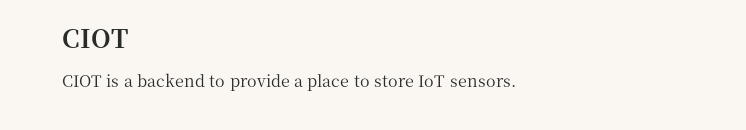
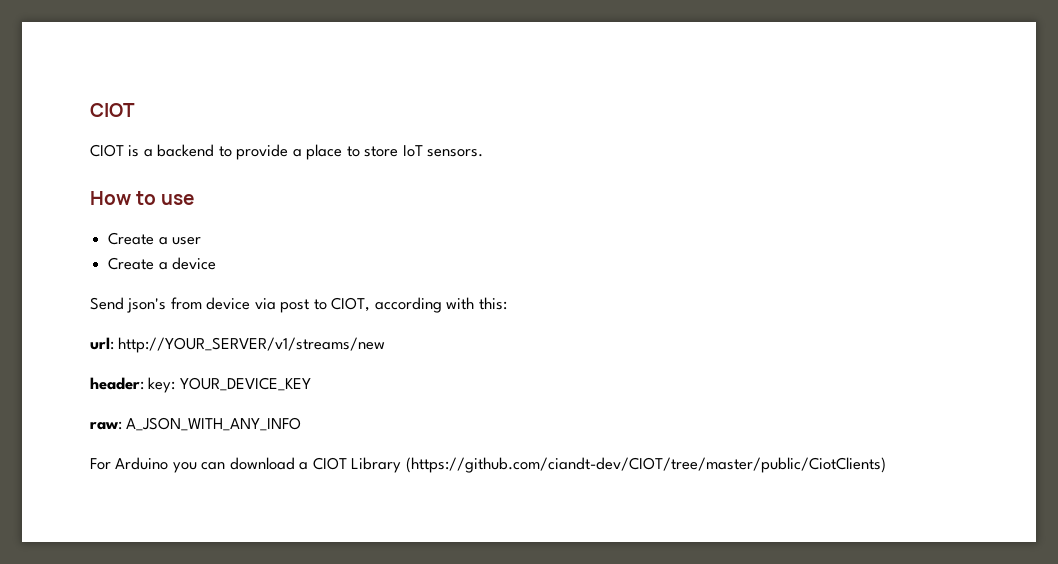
(516, 82) none -> [90,191,195,205] [108,232,202,245] [108,257,217,270] [90,297,507,313] [90,337,386,353] [90,377,311,393] [90,417,302,431] [90,457,886,473] // How to use // Create a user // Create a device // Send json's from device via post to CIOT, according with this: // url: http://YOUR_SERVER/v1/streams/new // header: key: YOUR_DEVICE_KEY // raw: A_JSON_WITH_ANY_INFO // For Arduino you can download a CIOT Library (https://github.com/ciandt-dev/CIOT/tree/master/public/CiotClients)

